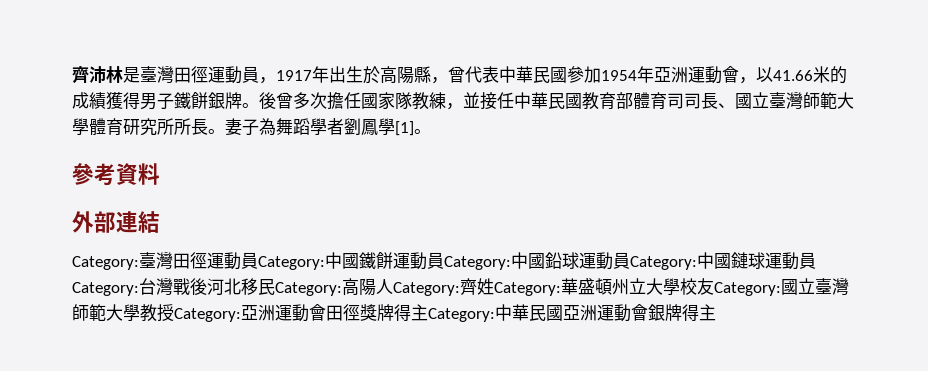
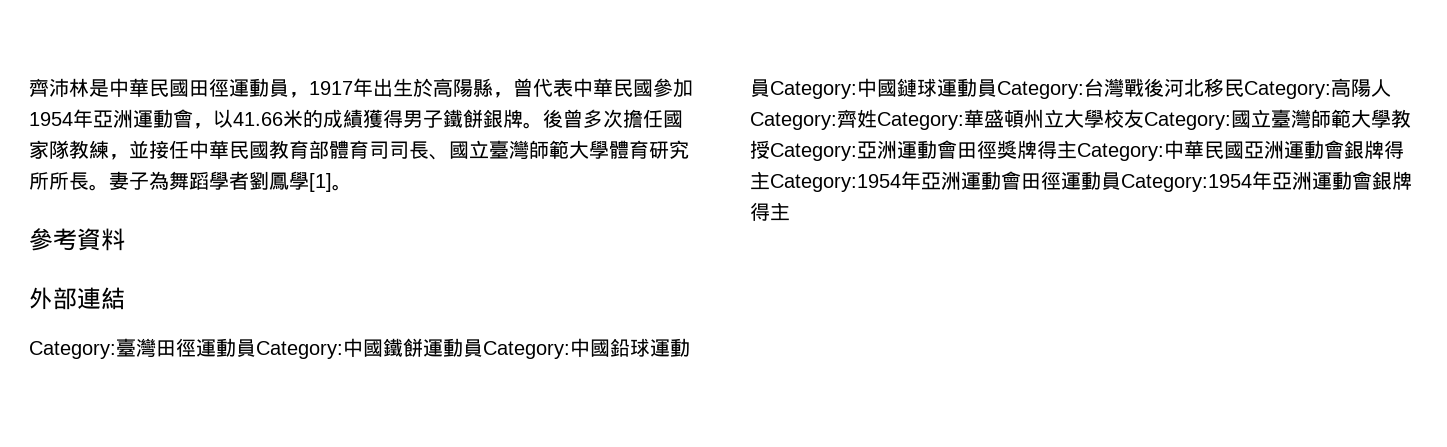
[140,66,174,83] 臺灣 -> [109,78,189,97] 中華民國
(716, 312) none -> [770,171,1412,192] [750,202,790,221] Category:1954年亞洲運動會田徑運動員Category:1954年亞洲運動會銀牌得主

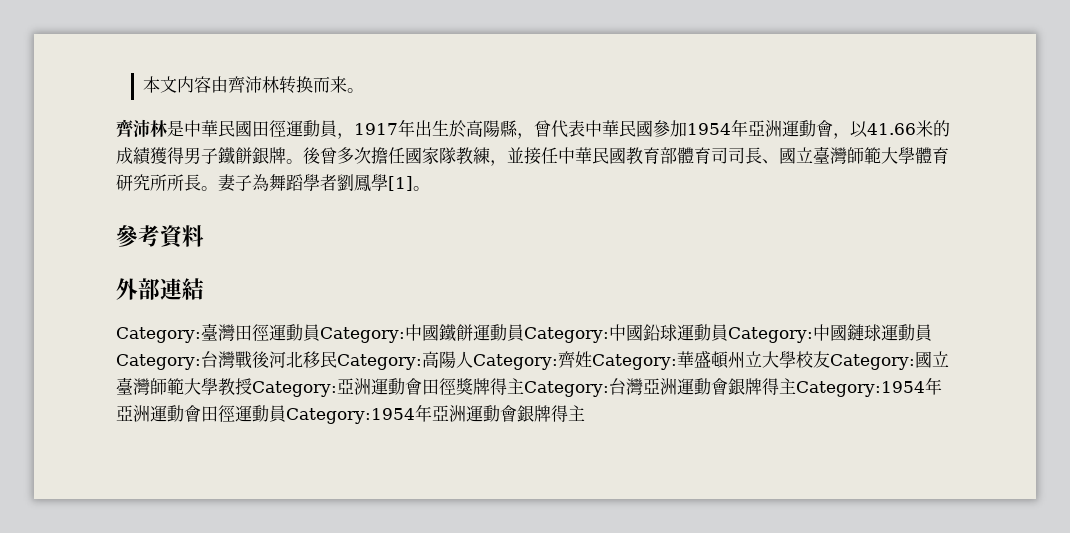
(29, 87) none -> [143,76,365,94] 本文内容由齊沛林转换而来。 //
[1164,140,1244,159] 中華民國 -> [609,378,644,395] 台灣

